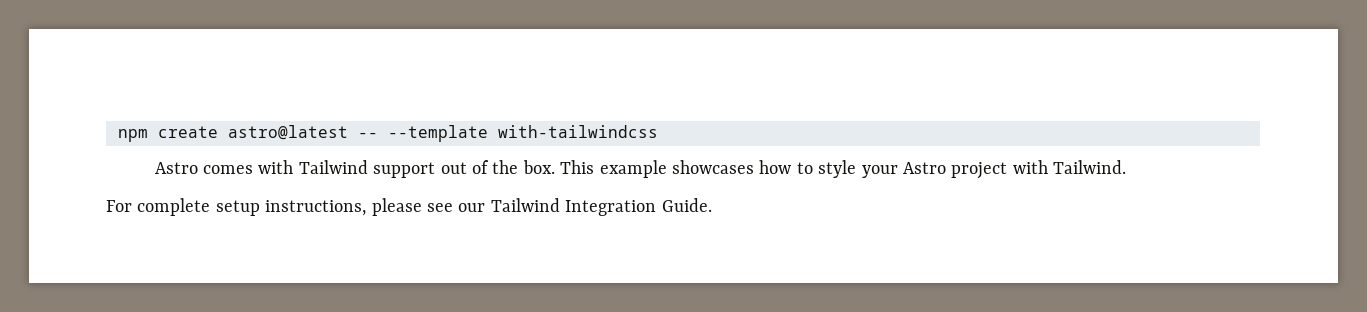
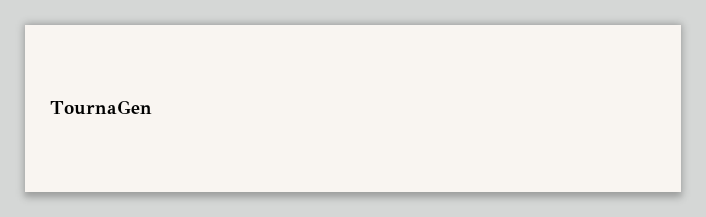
[118,125,658,142] [154,160,1127,179] [106,198,712,216] npm create astro@latest -- --template with-tailwindcss // Astro comes with Tailwind support out of the box. This example showcases how to style your Astro project with Tailwind. // For complete setup instructions, please see our Tailwind Integration Guide. -> [50,100,152,115] TournaGen

